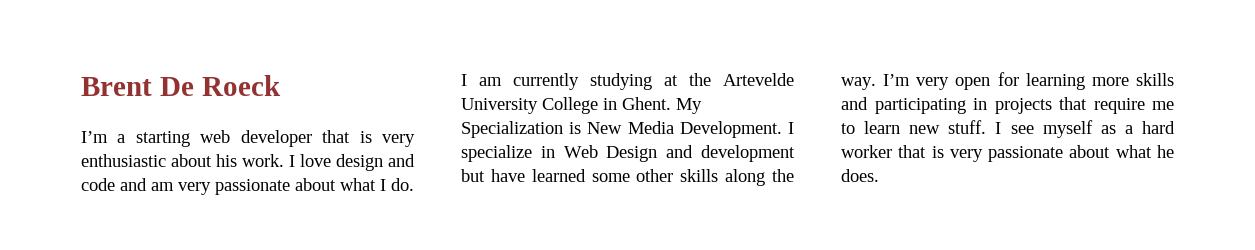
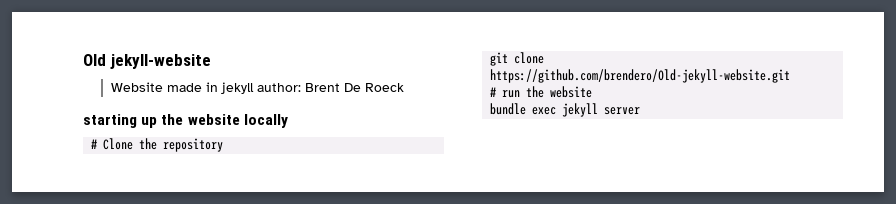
[81,75,281,96] [81,130,415,147] [81,154,415,171] [81,178,414,195] [461,73,794,90] [461,97,702,114] [461,121,794,138] [461,145,795,162] [461,169,794,186] [841,72,1174,90] [841,97,1174,114] [841,120,1175,138] [841,145,1174,162] [841,169,879,182] Brent De Roeck // I’m a starting web developer that is very enthusiastic about his work. I love design and code and am very passionate about what I do. I am currently studying at the Artevelde University College in Ghent. My Specialization is New Media Development. I specialize in Web Design and development but have learned some other skills along the way. I’m very open for learning more skills and participating in projects that require me to learn new stuff. I see myself as a hard worker that is very passionate about what he does. -> [83,54,211,69] [110,82,404,94] [83,114,288,128] [91,138,224,152] [490,52,545,66] [490,69,791,83] [490,86,593,98] [490,103,641,117] Old jekyll-website // Website made in jekyll author: Brent De Roeck // starting up the website locally // # Clone the repository // git clone https://github.com/brendero/Old-jekyll-website.git // # run the website // bundle exec jekyll server

